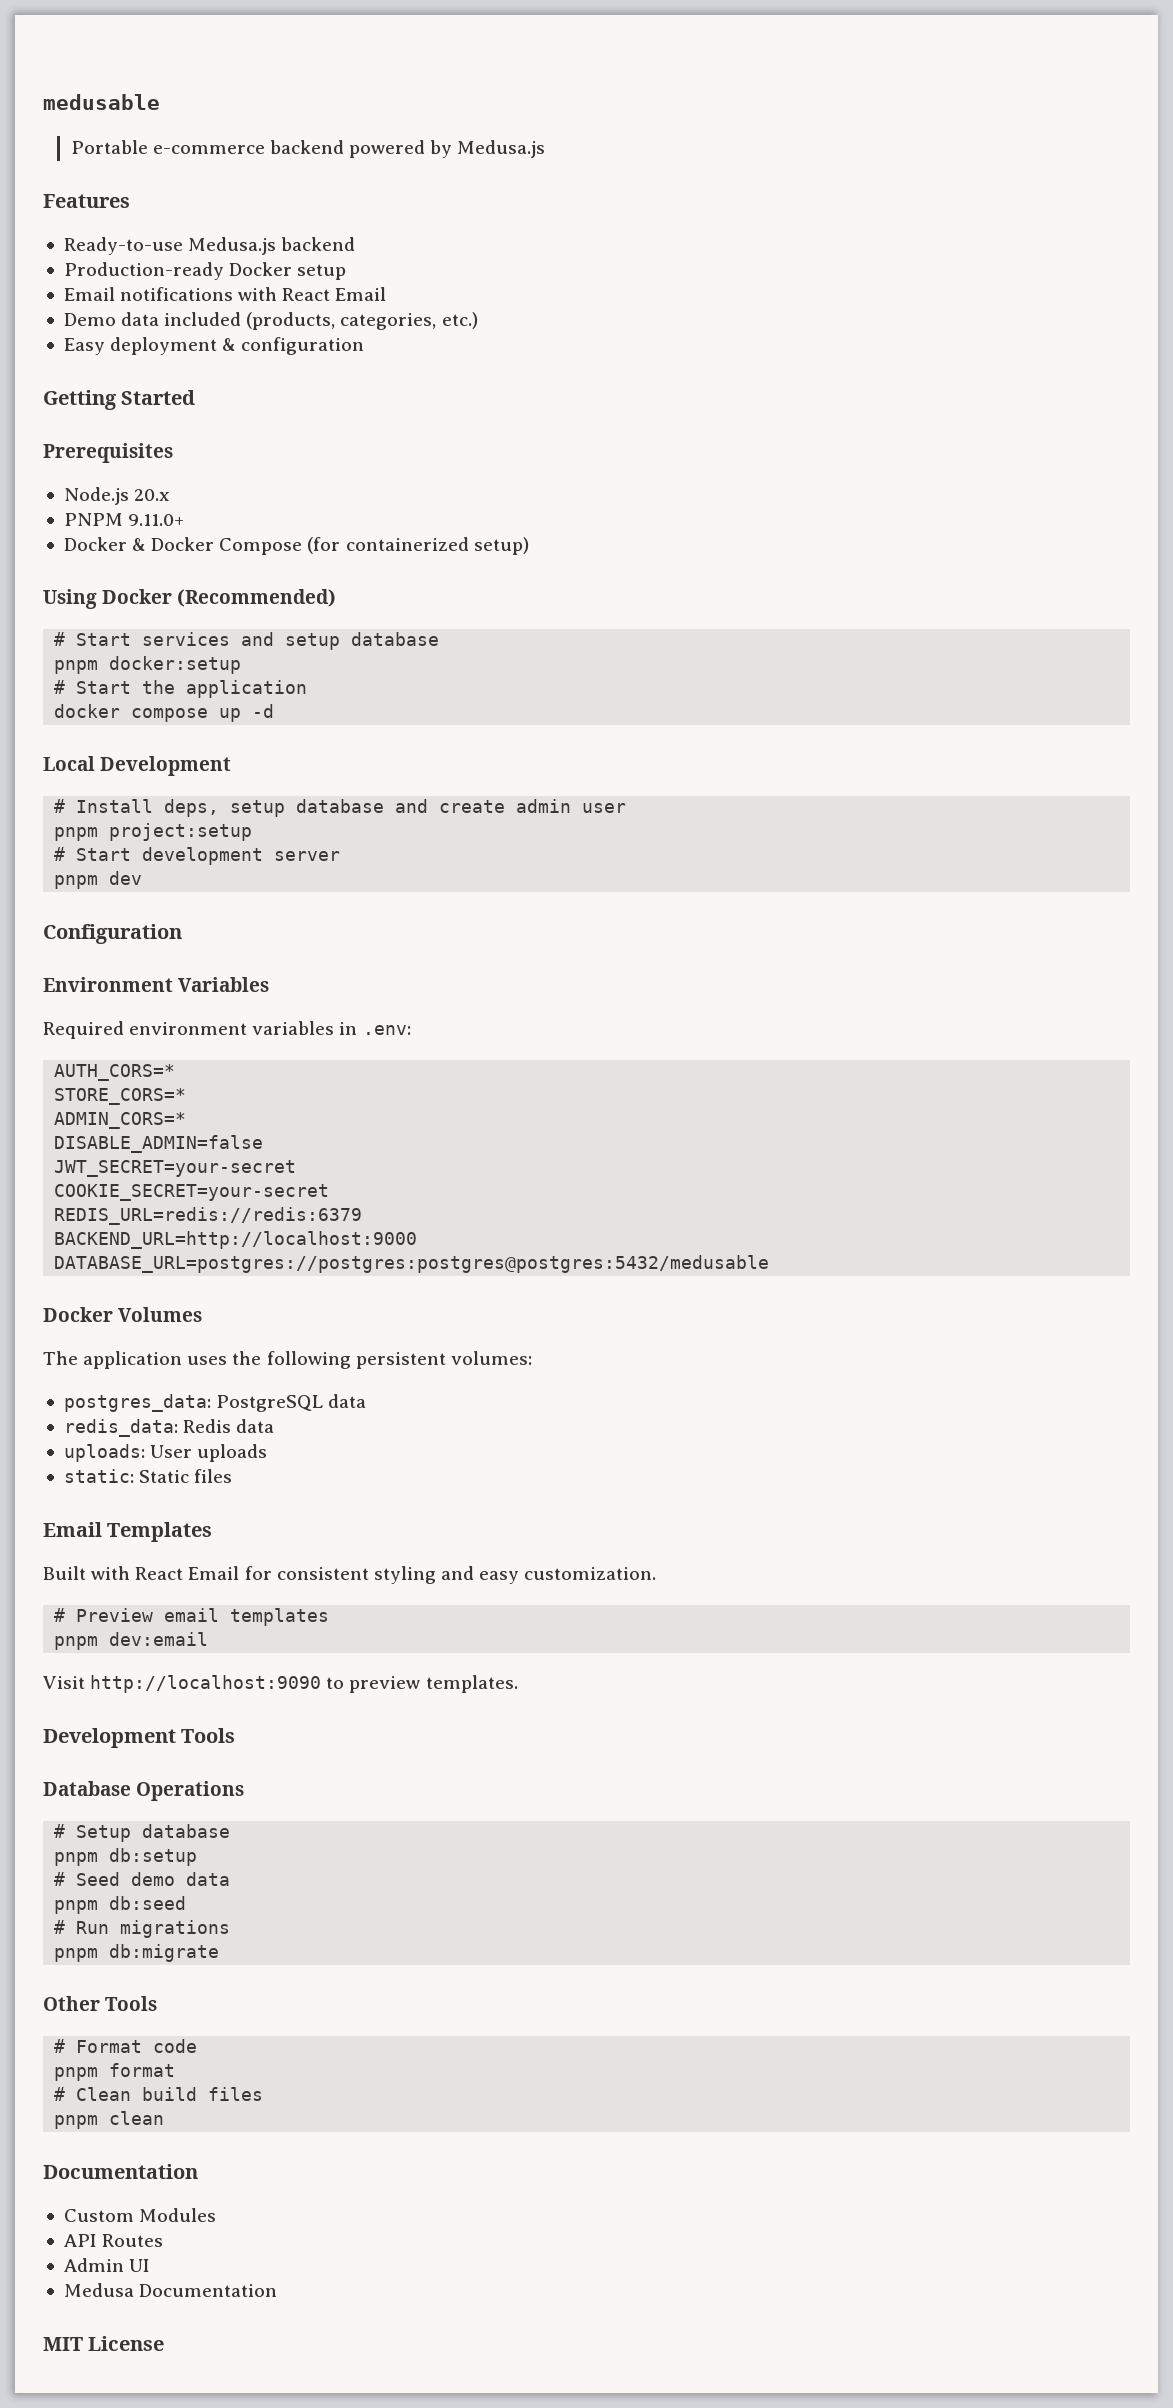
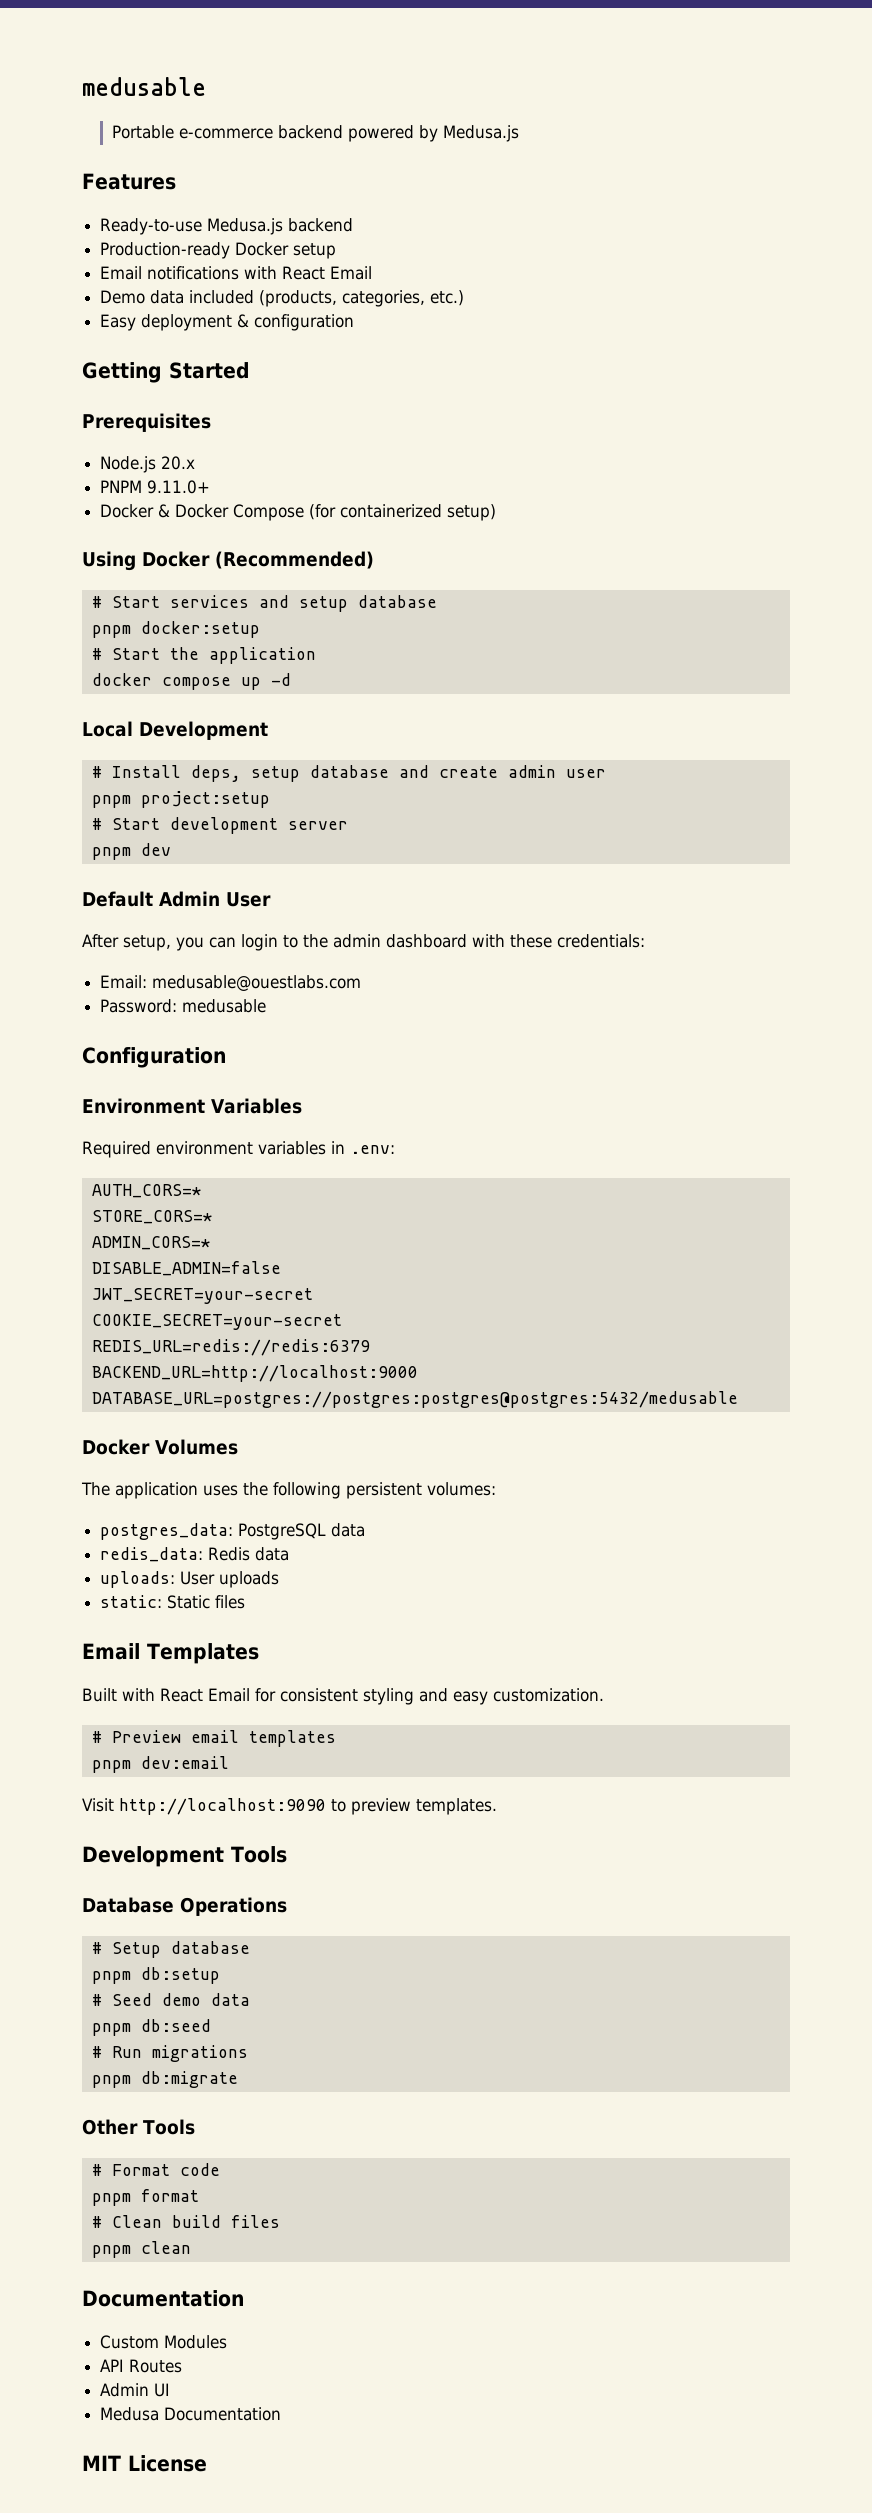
(143, 878) none -> [82,891,271,907] [82,934,645,951] [100,975,362,991] [100,999,267,1013] // Default Admin User // After setup, you can login to the admin dashboard with these credentials: // Email: medusable@ouestlabs.com // Password: medusable

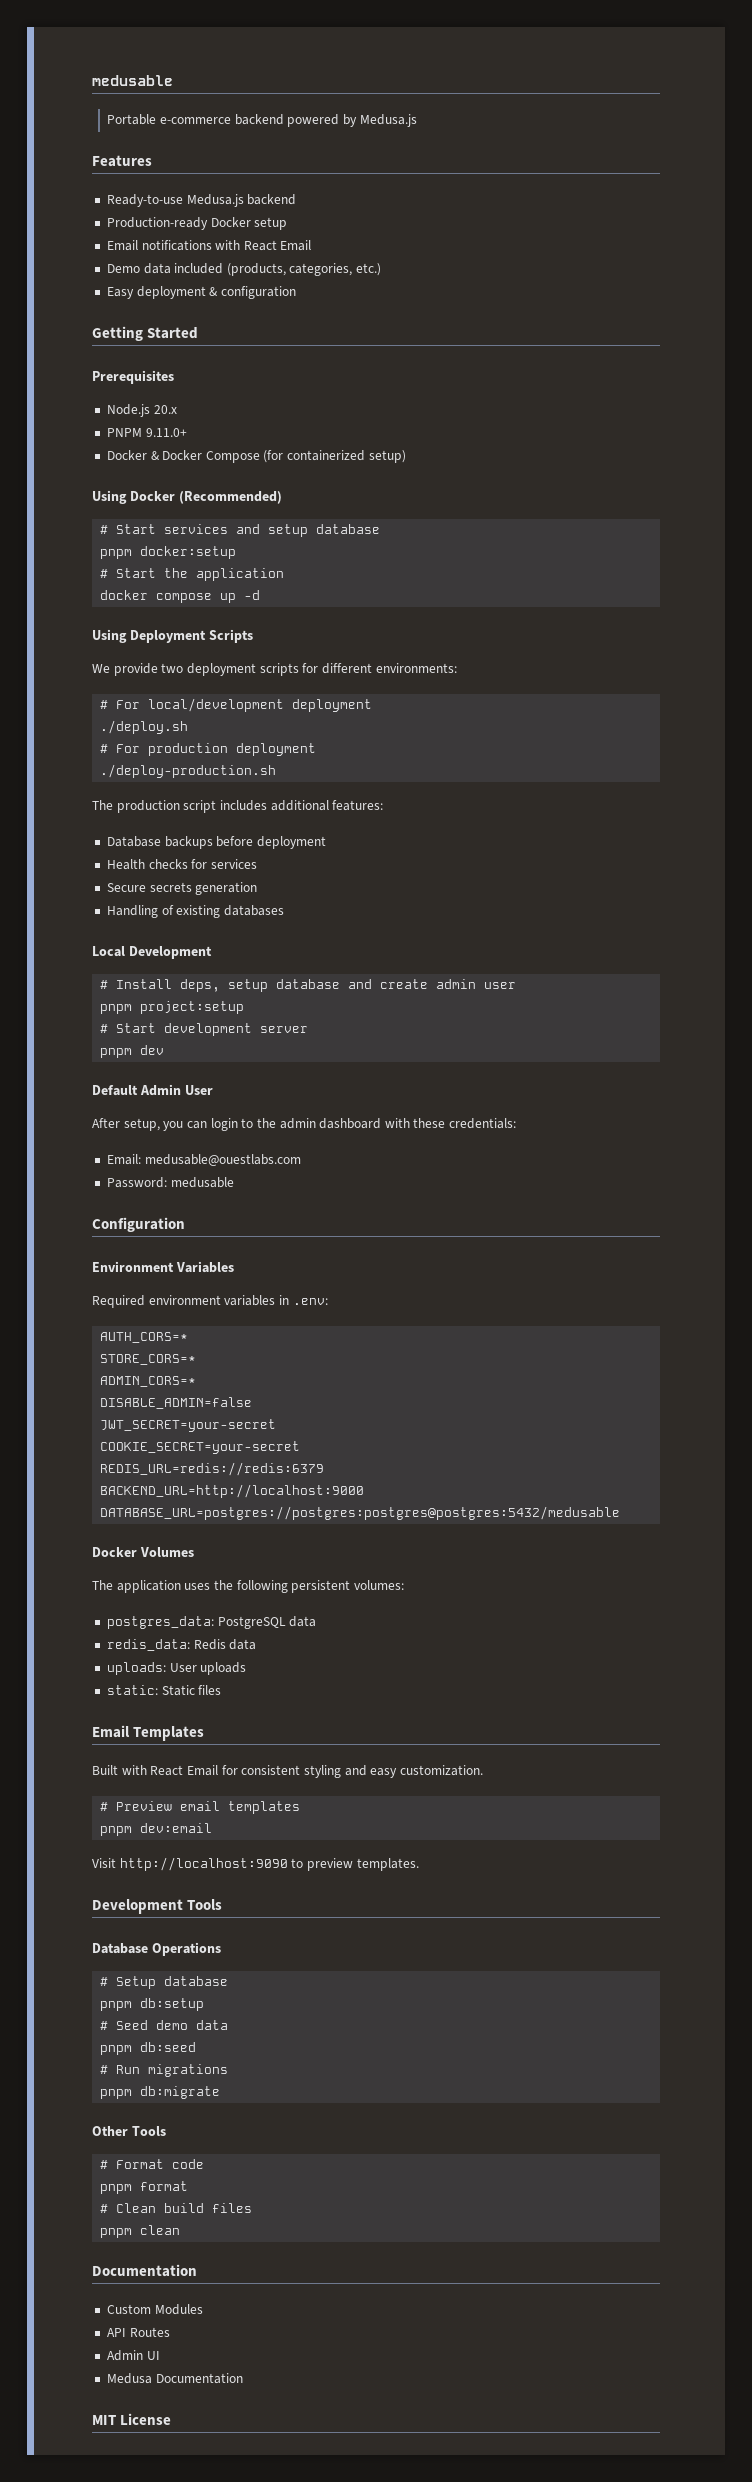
(291, 679) none -> [92,629,253,643] [92,663,457,676] [100,698,373,712] [100,720,189,734] [100,743,317,756] [100,764,277,778] [92,800,384,813] [106,836,326,849] [106,859,257,870] [106,882,258,895] [106,905,284,918] // Using Deployment Scripts // We provide two deployment scripts for different environments: // # For local/development deployment // ./deploy.sh // # For production deployment // ./deploy-production.sh // The production script includes additional features: // Database backups before deployment // Health checks for services // Secure secrets generation // Handling of existing databases

